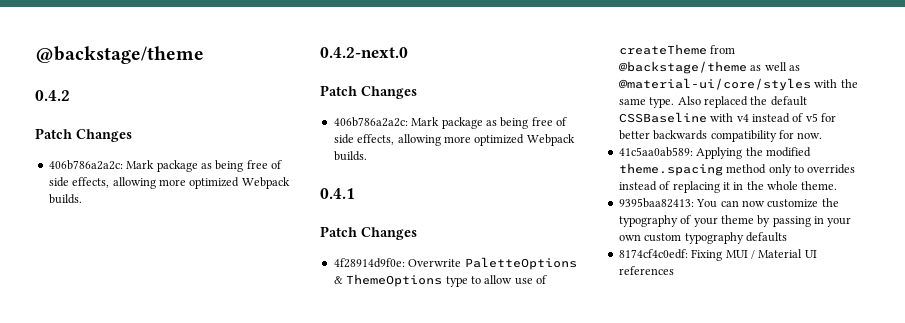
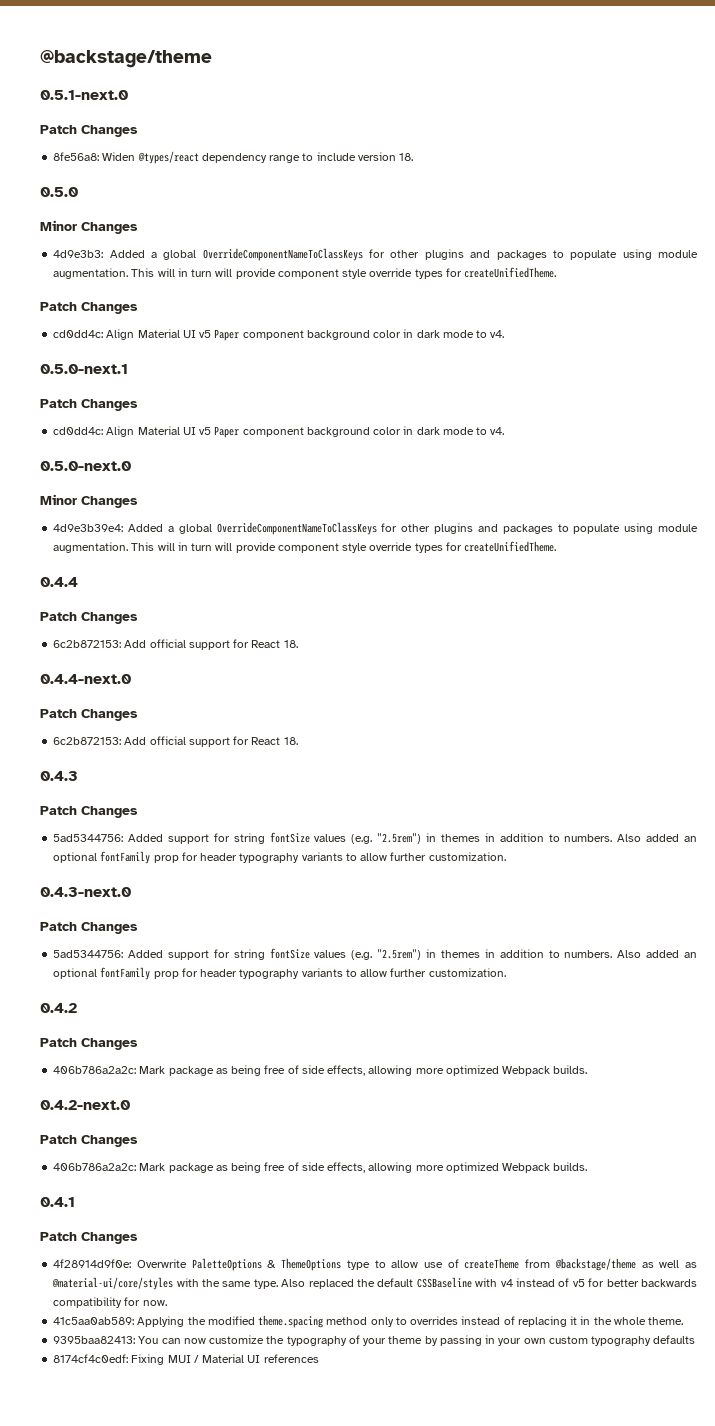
[35,46,204,64] @backstage/theme -> [40,50,212,68] [40,90,128,100] [40,125,138,137] [53,151,414,164] [40,187,78,197] [40,220,138,234] [53,248,698,261] [53,267,557,279] [40,302,138,314] [53,329,505,341] [40,364,128,374] [40,399,138,411] [53,426,505,438] [40,461,131,471] [40,494,138,508] [53,522,698,535] [53,541,557,553] [40,577,78,587] [40,612,138,624] [53,639,298,650] [40,674,131,684] [40,709,138,721] [53,736,298,747] [40,771,78,781] [40,806,138,818] [53,832,697,844] [53,851,506,864] [40,887,131,897] [40,922,138,934] [53,948,697,960] [53,967,506,980] @backstage/theme // 0.5.1-next.0 // Patch Changes // 8fe56a8: Widen @types/react dependency range to include version 18. // 0.5.0 // Minor Changes // 4d9e3b3: Added a global OverrideComponentNameToClassKeys for other plugins and packages to populate using module augmentation. This will in turn will provide component style override types for createUnifiedTheme. // Patch Changes // cd0dd4c: Align Material UI v5 Paper component background color in dark mode to v4. // 0.5.0-next.1 // Patch Changes // cd0dd4c: Align Material UI v5 Paper component background color in dark mode to v4. // 0.5.0-next.0 // Minor Changes // 4d9e3b39e4: Added a global OverrideComponentNameToClassKeys for other plugins and packages to populate using module augmentation. This will in turn will provide component style override types for createUnifiedTheme. // 0.4.4 // Patch Changes // 6c2b872153: Add official support for React 18. // 0.4.4-next.0 // Patch Changes // 6c2b872153: Add official support for React 18. // 0.4.3 // Patch Changes // 5ad5344756: Added support for string fontSize values (e.g. "2.5rem") in themes in addition to numbers. Also added an optional fontFamily prop for header typography variants to allow further customization. // 0.4.3-next.0 // Patch Changes // 5ad5344756: Added support for string fontSize values (e.g. "2.5rem") in themes in addition to numbers. Also added an optional fontFamily prop for header typography variants to allow further customization.

